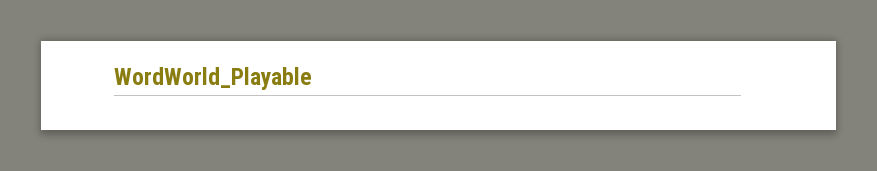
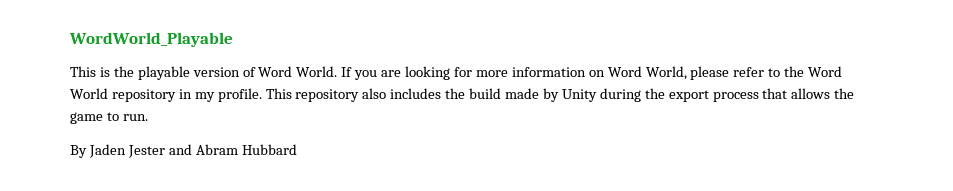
(312, 78) none -> [70,66,843,80] [70,88,855,102] [70,112,148,124] [70,144,297,158] // This is the playable version of Word World. If you are looking for more information on Word World, please refer to the Word World repository in my profile. This repository also includes the build made by Unity during the export process that allows the game to run. // By Jaden Jester and Abram Hubbard

